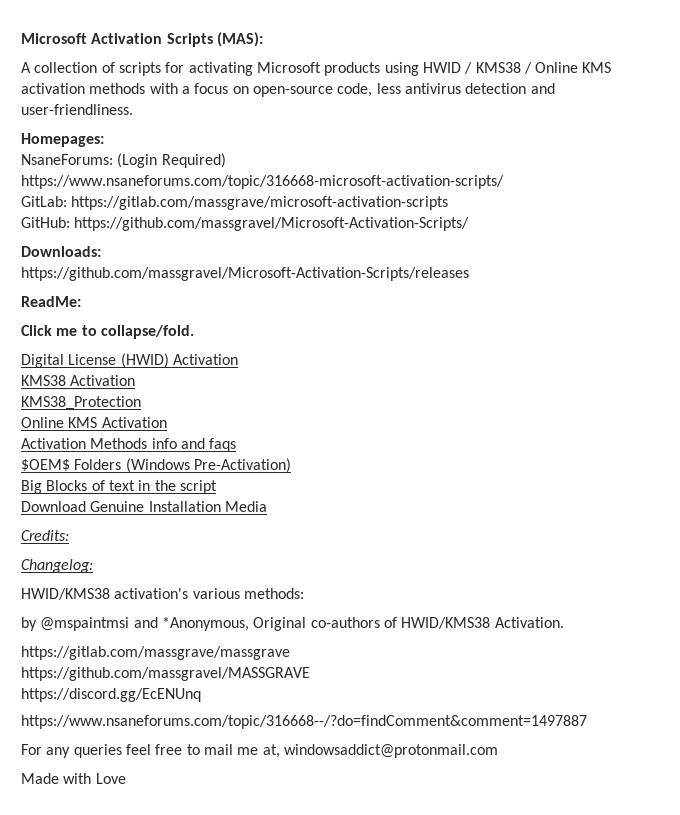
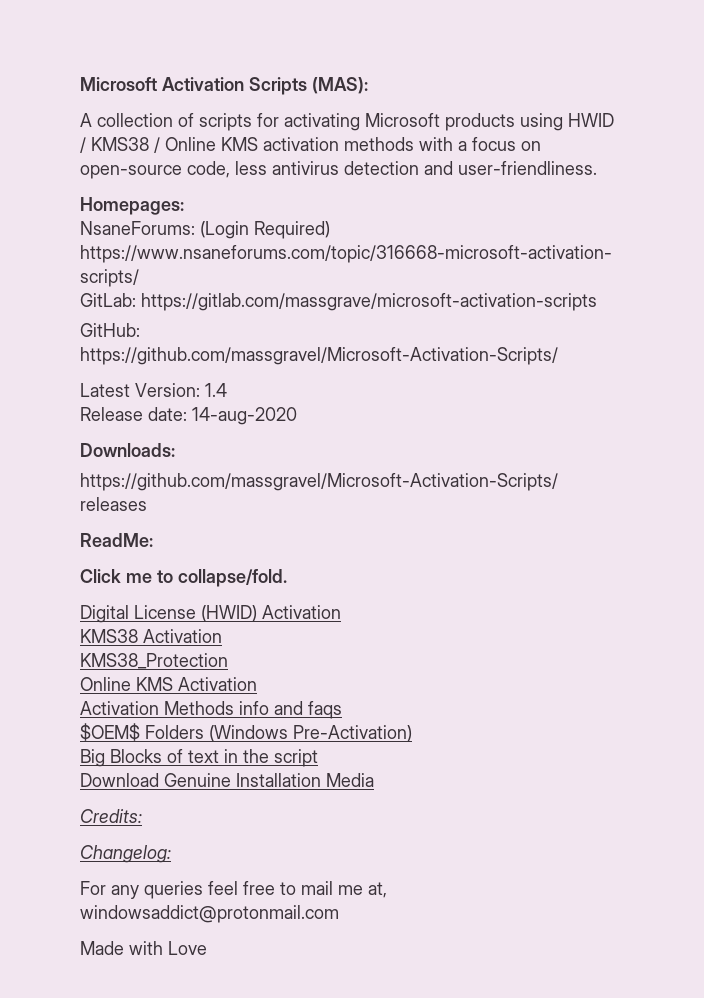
(470, 224) none -> [80,383,227,397] [80,407,297,425] // Latest Version: 1.4 // Release date: 14-aug-2020
[21,588,304,600] [21,617,564,631] [21,646,290,660] [21,667,310,681] [21,688,201,702] [21,715,587,729] // HWID/KMS38 activation's various methods: // by @mspaintmsi and *Anonymous, Original co-authors of HWID/KMS38 Activation. // https://gitlab.com/massgrave/massgrave // https://github.com/massgravel/MASSGRAVE // https://discord.gg/EcENUnq // https://www.nsaneforums.com/topic/316668--/?do=findComment&comment=1497887 -> (171, 854) none

